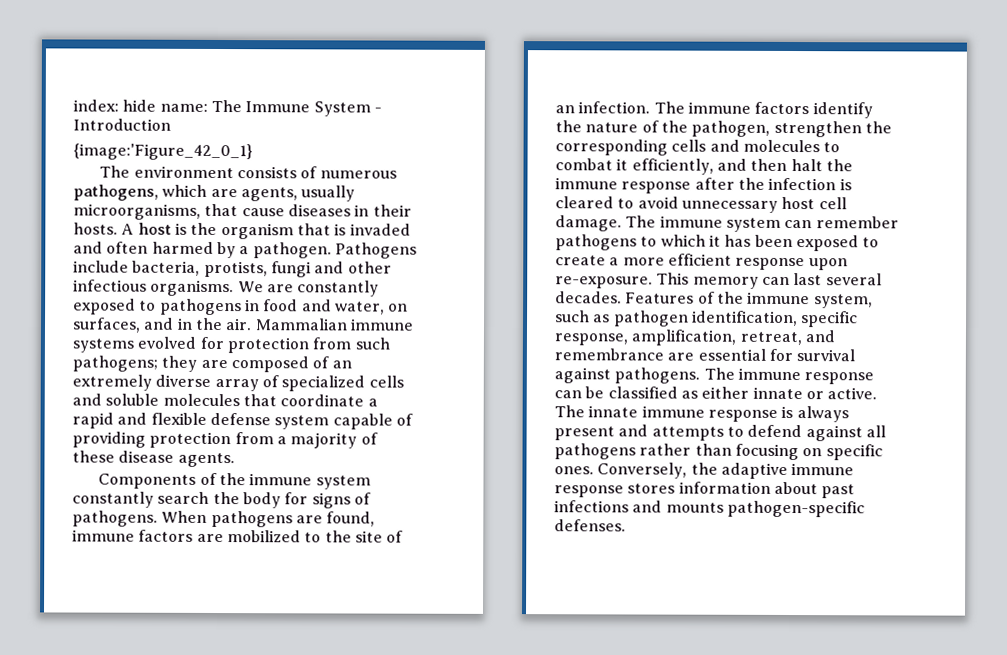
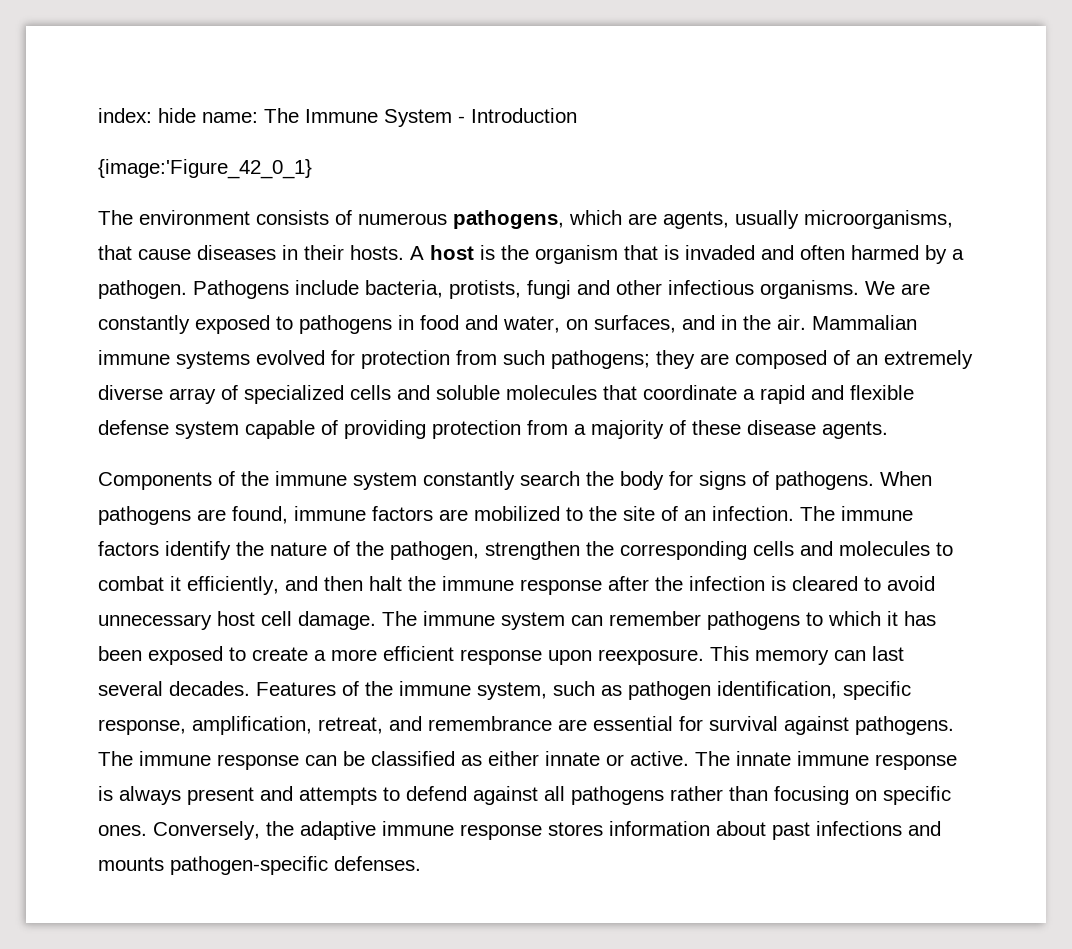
[555,276,653,289] re-exposure. -> [598,649,704,665] reexposure.

